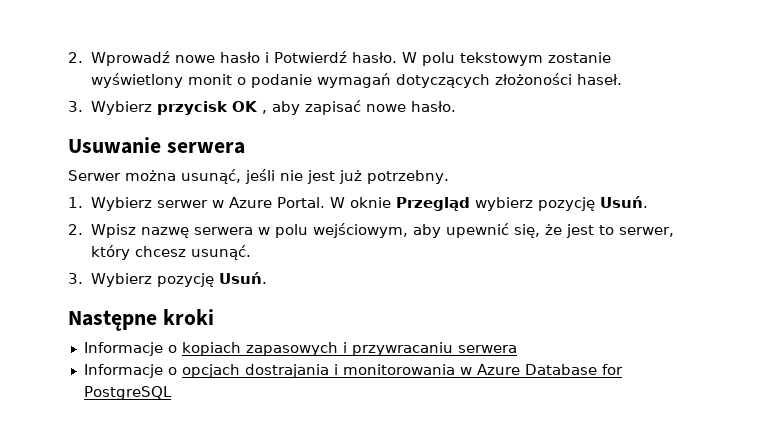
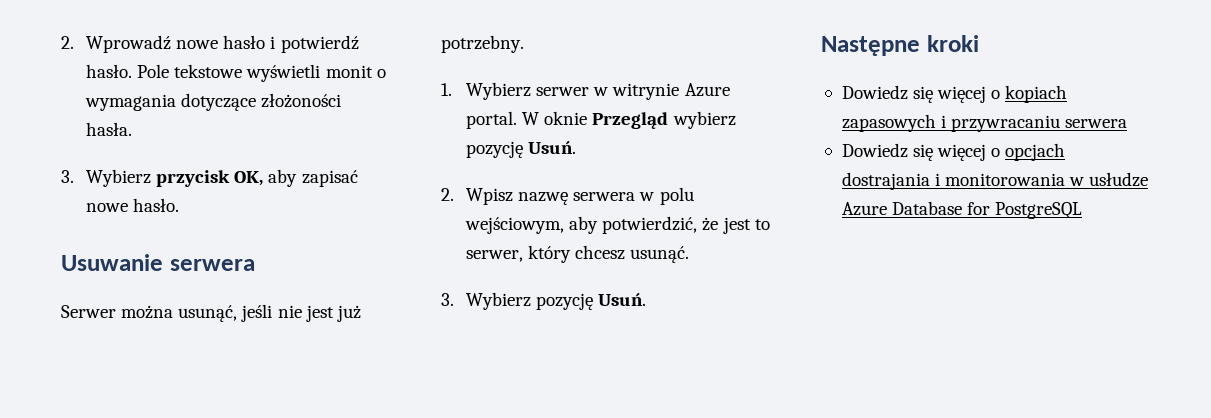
[273,51,611,66] [90,73,622,88] Potwierdź hasło. W polu tekstowym zostanie wyświetlony monit o podanie wymagań dotyczących złożoności haseł. -> [280,35,359,53] [86,64,386,82] [85,93,342,111] [86,122,133,136] potwierdź hasło. Pole tekstowe wyświetli monit o wymagania dotyczące złożoności hasła.
[231,101,267,114] OK , -> [234,171,264,186] OK,
[228,197,325,208] Azure Portal. -> [612,83,730,100] [466,111,518,129] witrynie Azure portal.
[445,223,540,238] upewnić się, -> [602,216,698,234] potwierdzić,
[83,342,163,356] Informacje -> [841,85,987,103] Dowiedz się więcej
[83,364,163,378] Informacje -> [841,143,987,161] Dowiedz się więcej
(472, 371) none -> [1089,172,1149,187] usłudze

